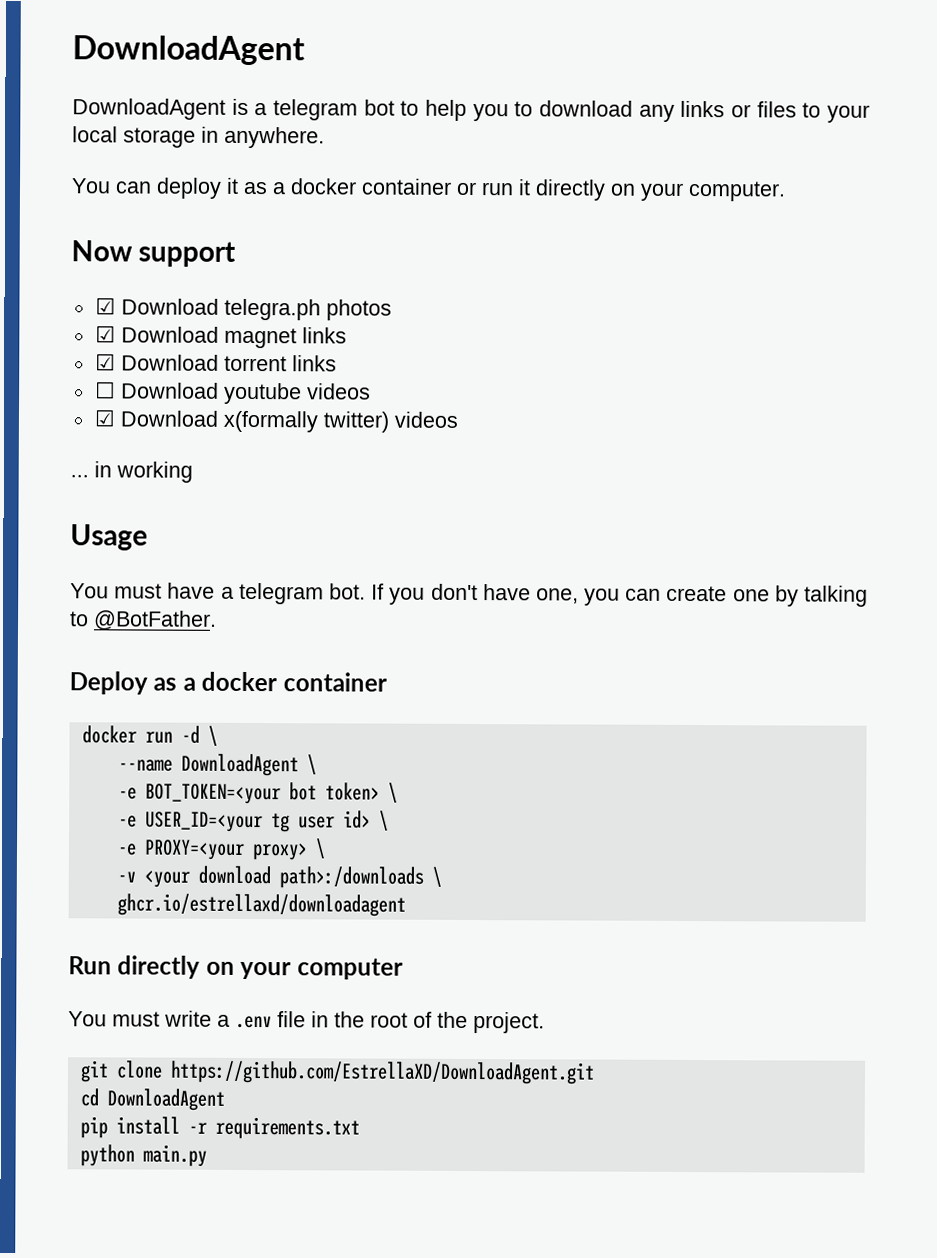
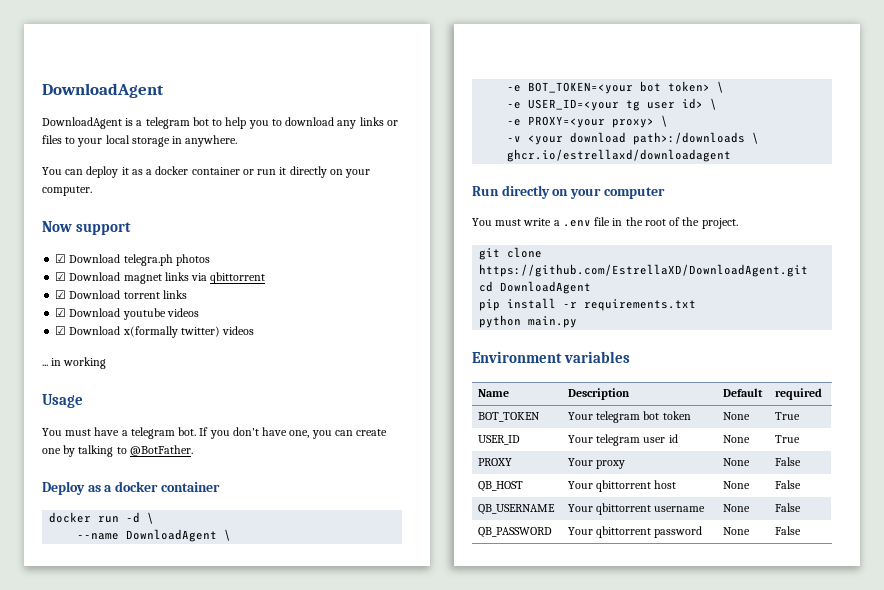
(347, 335) none -> [191,272,266,284] via qbittorrent
[94,381,116,399] ☐ -> [55,308,67,317] ☑
(207, 1155) none -> [472,351,631,363] [477,389,509,397] [567,388,630,400] [722,388,763,397] [774,388,822,400] [477,412,540,422] [567,411,691,423] [722,412,750,420] [774,412,800,420] [477,435,520,445] [567,434,678,446] [722,435,750,443] [774,435,800,443] [477,458,512,466] [567,458,626,469] [722,458,750,466] [774,457,801,466] [477,481,523,492] [567,480,677,492] [722,481,750,489] [774,480,801,489] [477,504,555,515] [567,503,706,515] [722,504,750,512] [774,503,801,512] [477,527,552,538] [567,526,703,538] [722,527,750,535] [774,526,801,535] // Environment variables // Name | Description | Default | required // BOT_TOKEN | Your telegram bot token | None | True // USER_ID | Your telegram user id | None | True // PROXY | Your proxy | None | False // QB_HOST | Your qbittorrent host | None | False // QB_USERNAME | Your qbittorrent username | None | False // QB_PASSWORD | Your qbittorrent password | None | False

